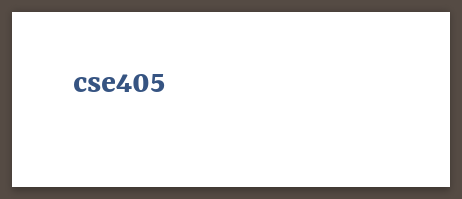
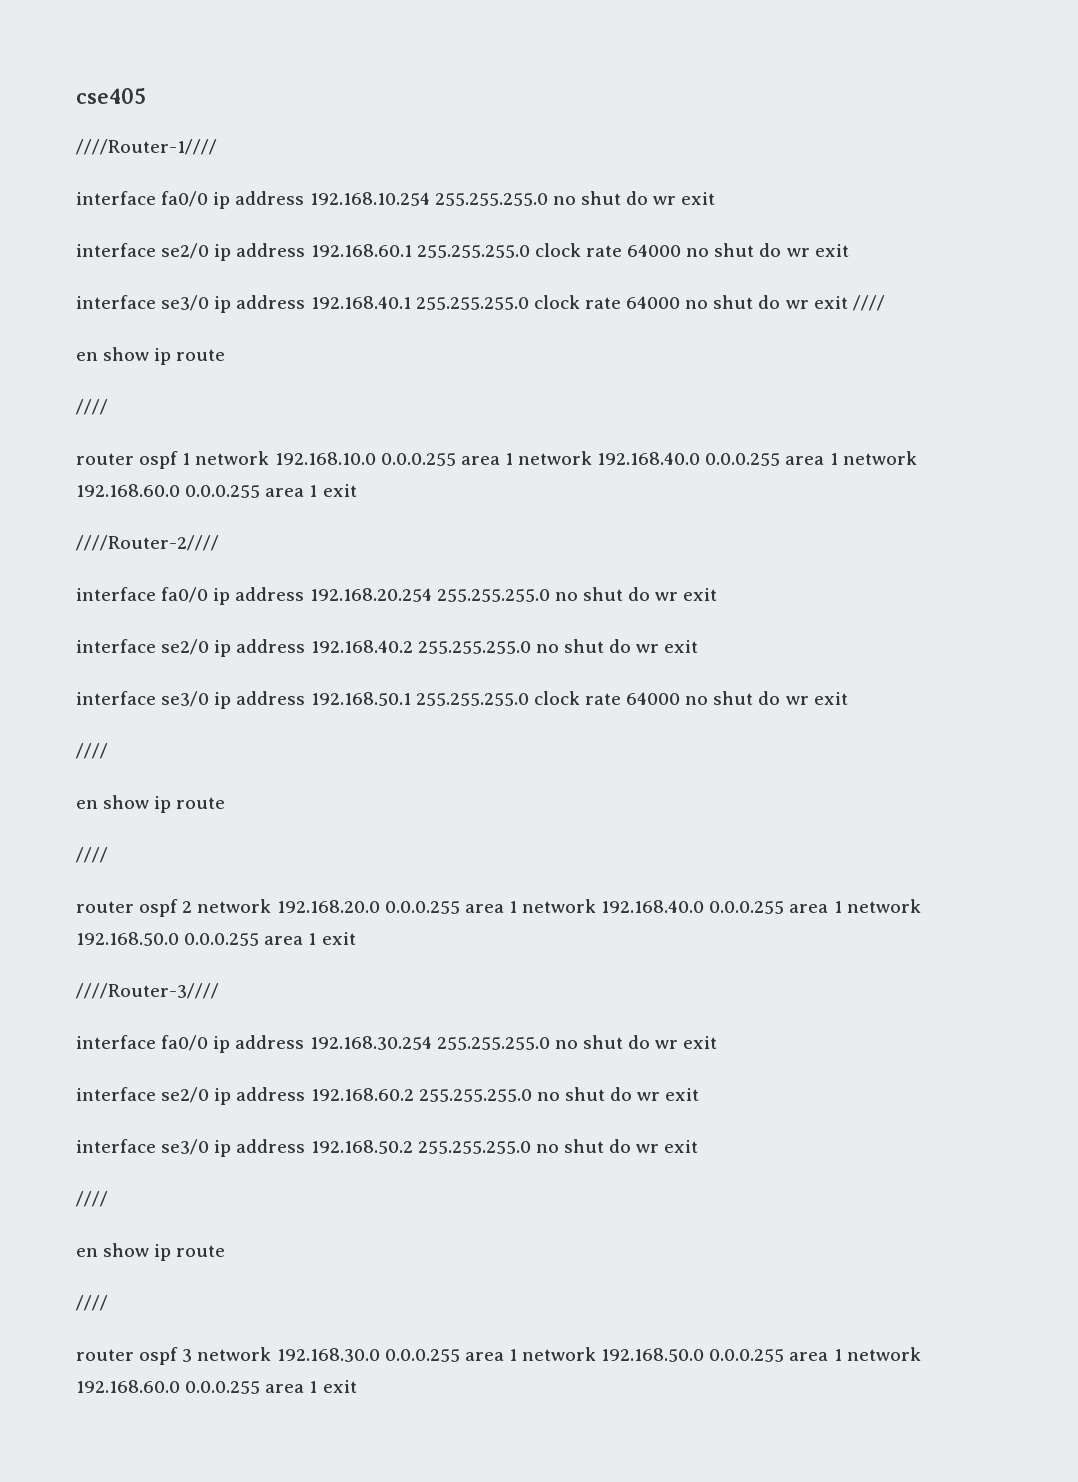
(165, 83) none -> [76,139,217,155] [76,191,716,209] [76,243,849,261] [76,295,885,313] [76,347,226,365] [76,399,108,415] [76,451,917,469] [76,484,357,498] [76,535,219,551] [76,587,718,605] [76,639,699,657] [76,691,848,709] [76,743,108,759] [76,795,226,813] [76,847,108,863] [76,899,921,917] [76,932,356,946] [76,983,219,999] [76,1035,718,1053] [76,1087,700,1105] [76,1139,699,1157] [76,1191,108,1207] [76,1243,226,1261] [76,1295,108,1311] [76,1347,921,1365] [76,1380,357,1394] // ////Router-1//// // interface fa0/0 ip address 192.168.10.254 255.255.255.0 no shut do wr exit // interface se2/0 ip address 192.168.60.1 255.255.255.0 clock rate 64000 no shut do wr exit // interface se3/0 ip address 192.168.40.1 255.255.255.0 clock rate 64000 no shut do wr exit //// // en show ip route // //// // router ospf 1 network 192.168.10.0 0.0.0.255 area 1 network 192.168.40.0 0.0.0.255 area 1 network 192.168.60.0 0.0.0.255 area 1 exit // ////Router-2//// // interface fa0/0 ip address 192.168.20.254 255.255.255.0 no shut do wr exit // interface se2/0 ip address 192.168.40.2 255.255.255.0 no shut do wr exit // interface se3/0 ip address 192.168.50.1 255.255.255.0 clock rate 64000 no shut do wr exit // //// // en show ip route // //// // router ospf 2 network 192.168.20.0 0.0.0.255 area 1 network 192.168.40.0 0.0.0.255 area 1 network 192.168.50.0 0.0.0.255 area 1 exit // ////Router-3//// // interface fa0/0 ip address 192.168.30.254 255.255.255.0 no shut do wr exit // interface se2/0 ip address 192.168.60.2 255.255.255.0 no shut do wr exit // interface se3/0 ip address 192.168.50.2 255.255.255.0 no shut do wr exit // //// // en show ip route // //// // router ospf 3 network 192.168.30.0 0.0.0.255 area 1 network 192.168.50.0 0.0.0.255 area 1 network 192.168.60.0 0.0.0.255 area 1 exit

